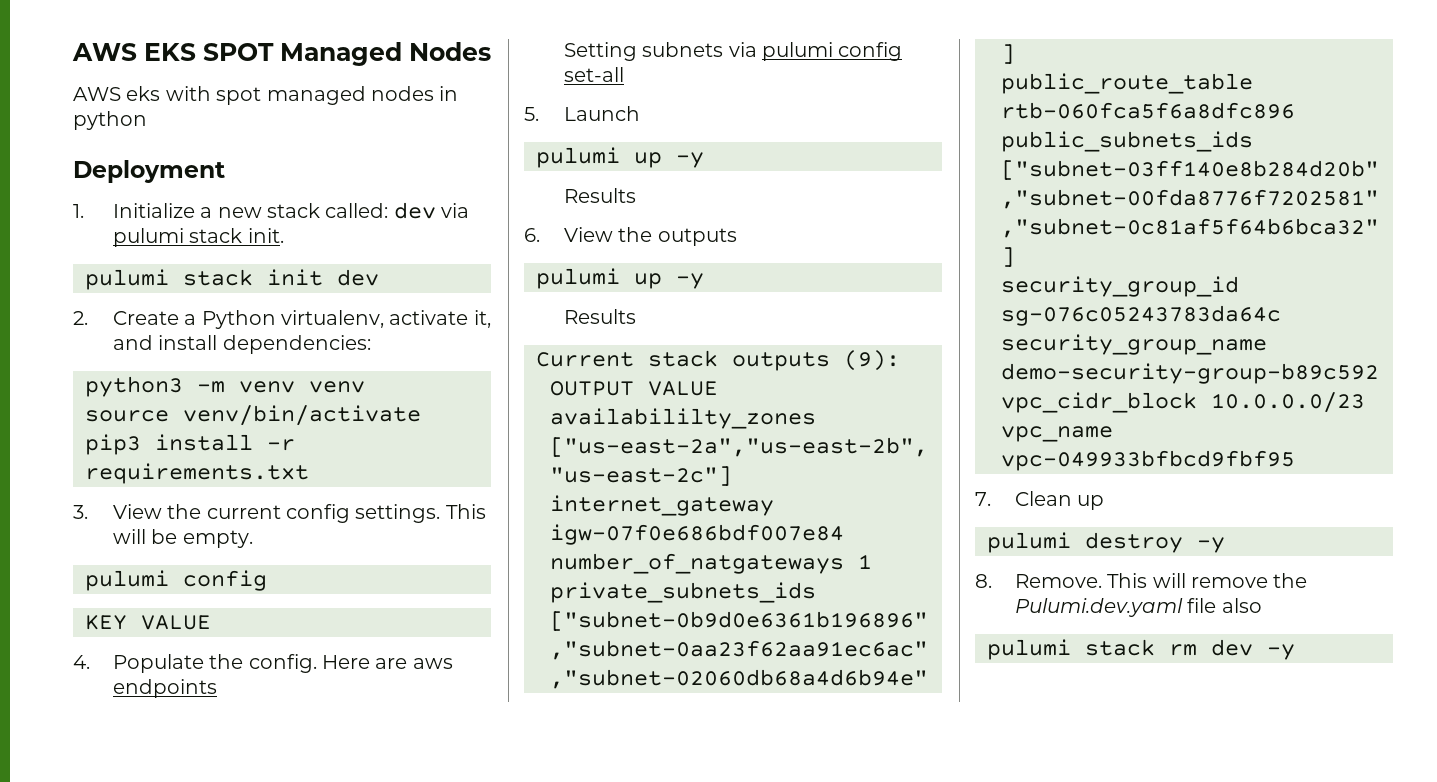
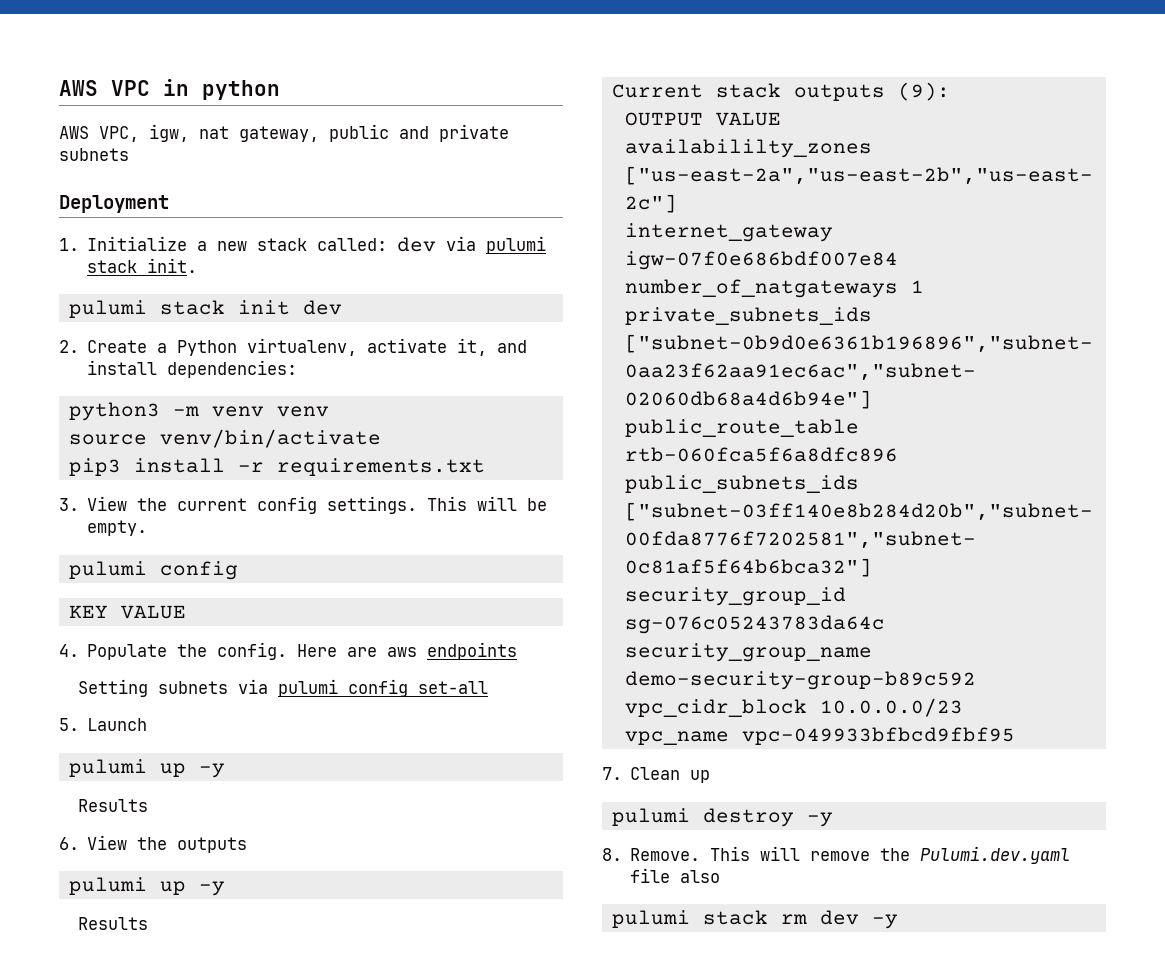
[72,42,491,66] [73,86,459,105] [73,111,147,130] AWS EKS SPOT Managed Nodes // AWS eks with spot managed nodes in python -> [59,79,280,100] [59,124,509,142] [59,148,129,161] AWS VPC in python // AWS VPC, igw, nat gateway, public and private subnets

